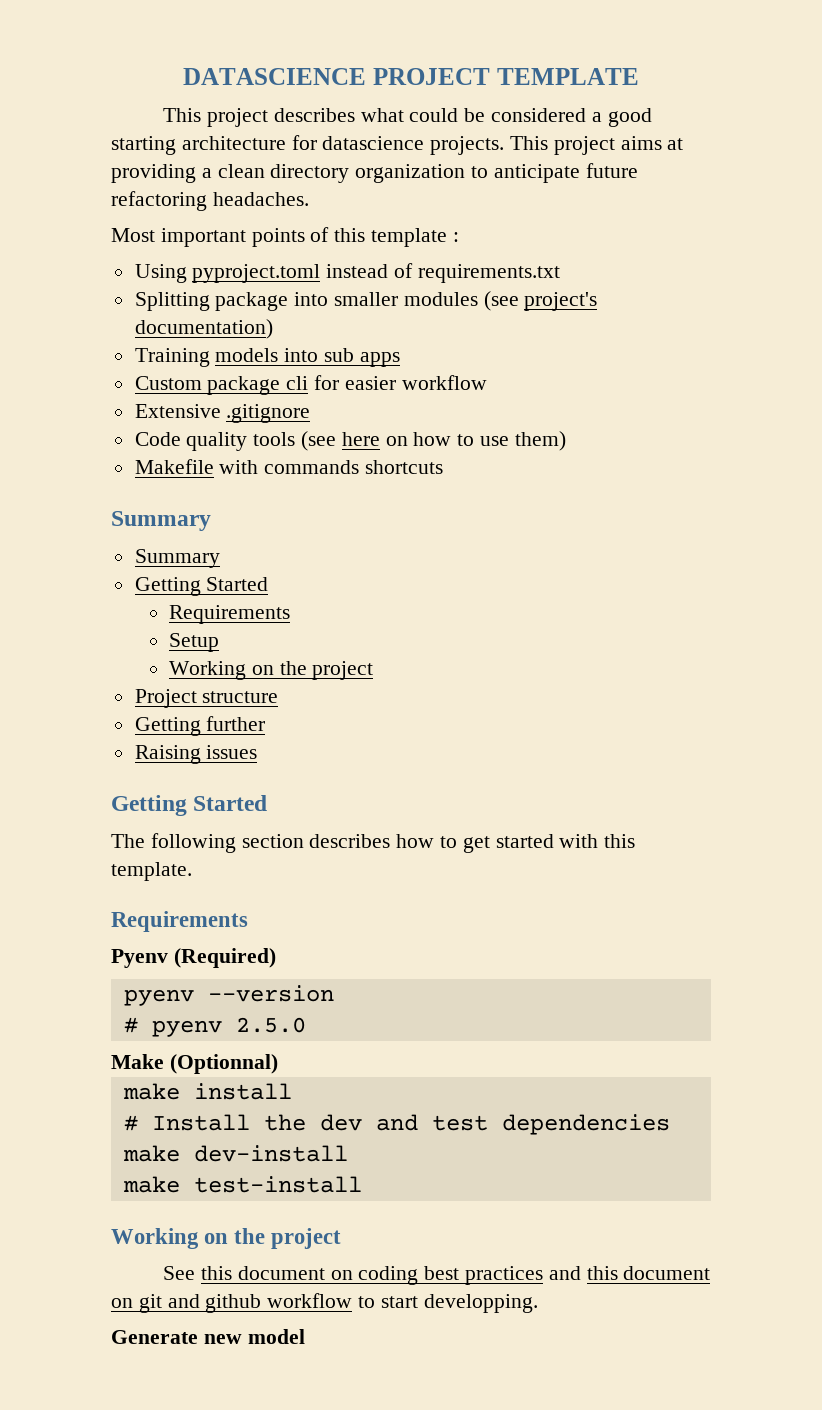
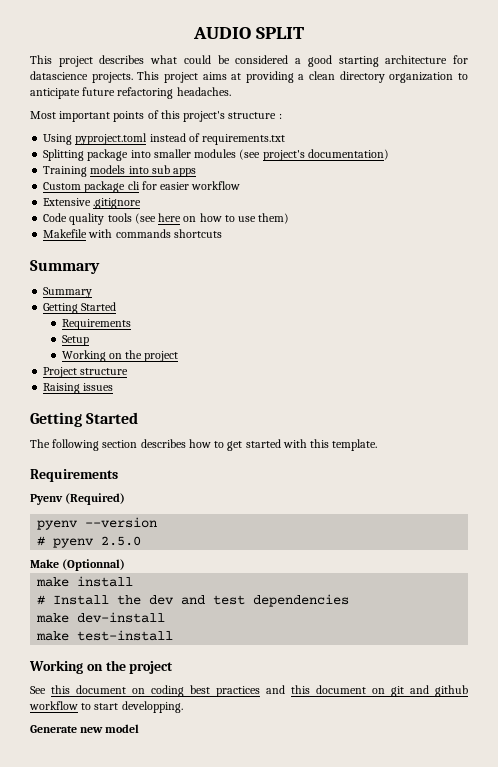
[183,68,639,85] DATASCIENCE PROJECT TEMPLATE -> [193,27,304,39] AUDIO SPLIT
[371,228,448,247] template -> [183,111,277,122] project's structure
[134,716,266,736] // Getting further -> (129, 371) none

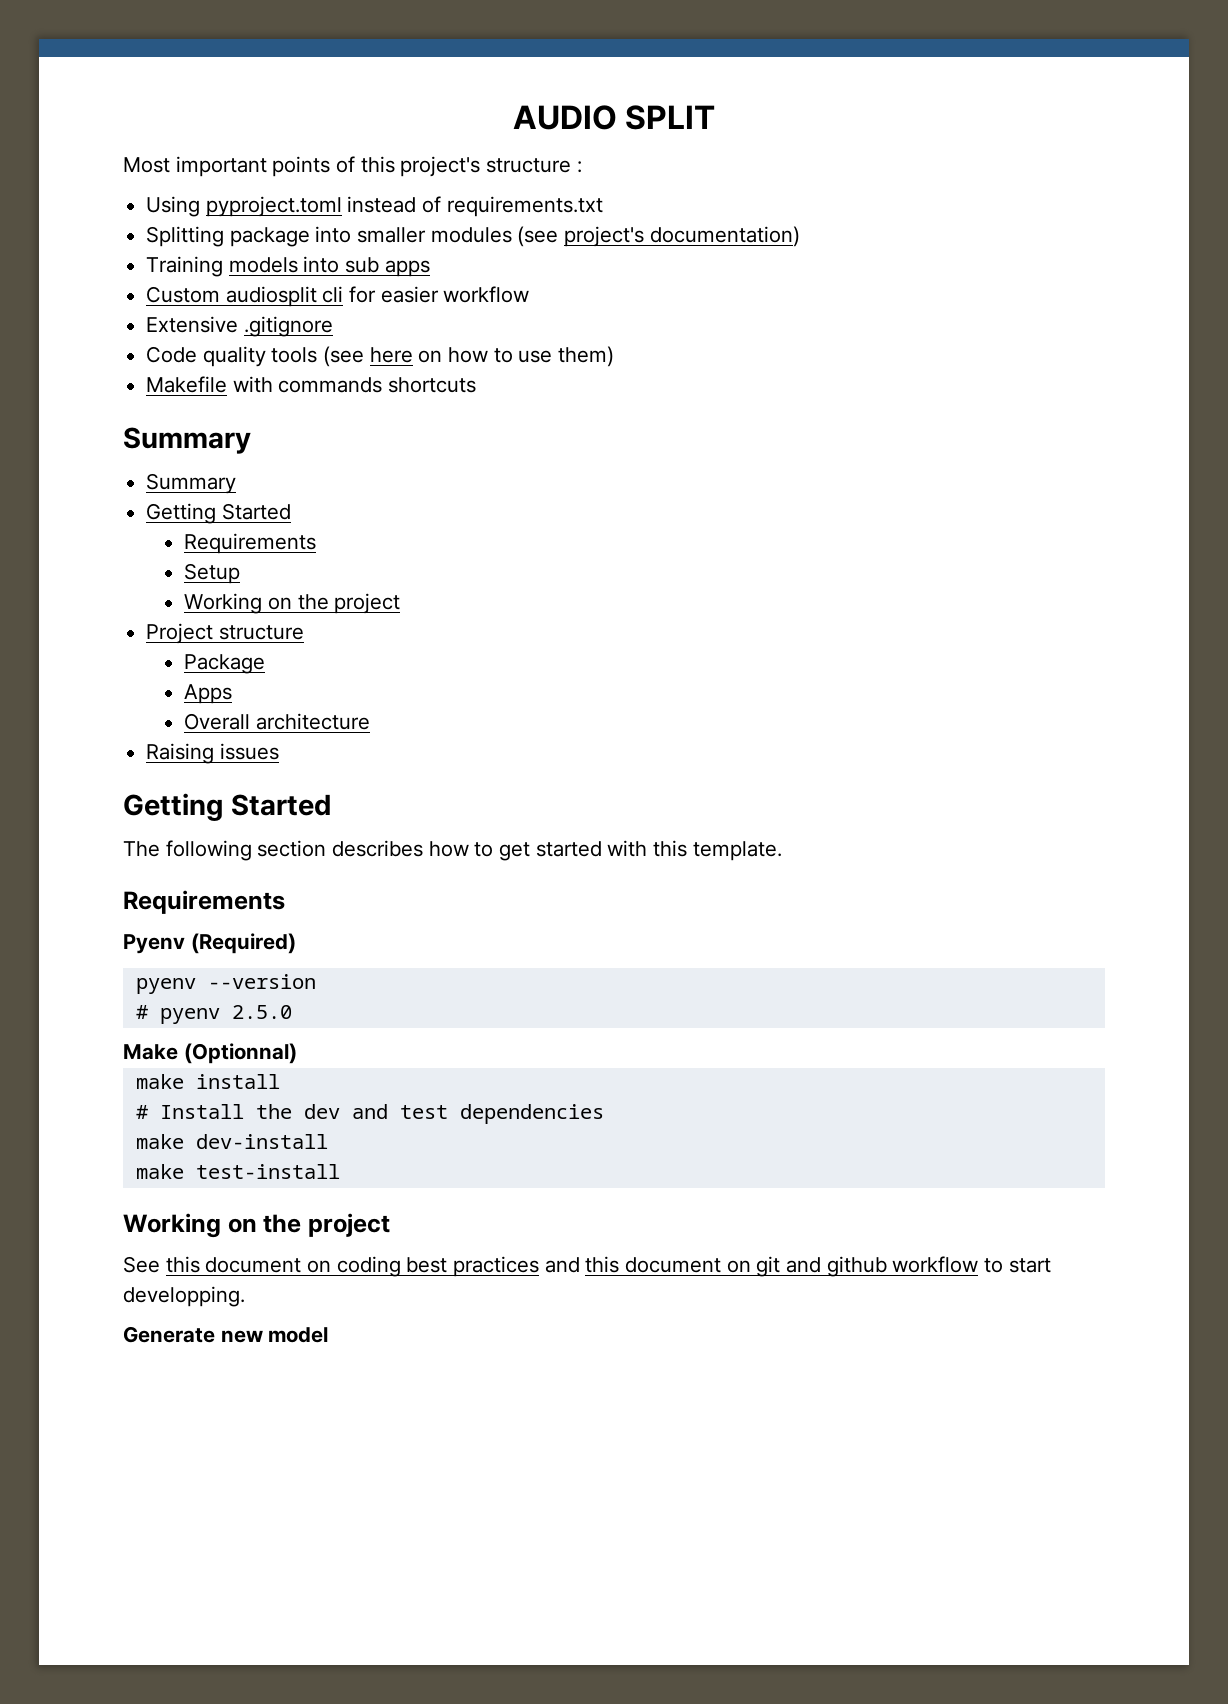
[30,55,469,67] [30,71,468,83] [30,87,231,99] // This project describes what could be considered a good starting architecture for datascience projects. This project aims at providing a clean directory organization to anticipate future refactoring headaches. -> (716, 117) none
[84,181,126,193] package -> [225,286,317,307] audiosplit
(129, 371) none -> [184,654,266,674] [184,684,233,704] [184,713,370,730] // Package // Apps // Overall architecture

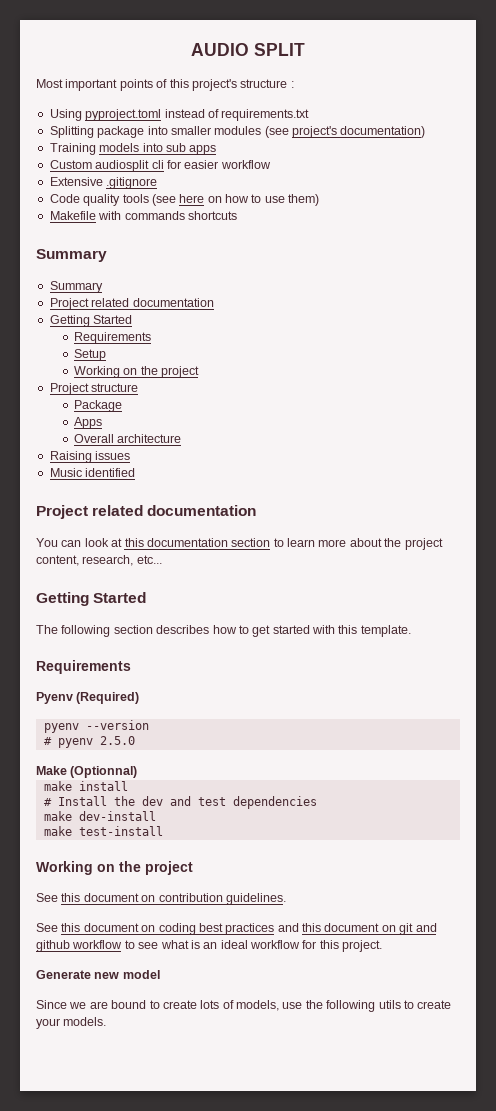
(237, 483) none -> [49,298,214,310] // Project related documentation
(279, 751) none -> [49,468,136,477] [36,505,257,519] [36,538,443,550] [36,555,162,566] // Music identified // Project related documentation // You can look at this documentation section to learn more about the project content, research, etc...
(390, 1225) none -> [36,893,286,905] // See this document on contribution guidelines.
[1008,1258,1051,1273] [123,1286,245,1307] [123,1326,329,1343] start developping. // Generate new model -> [138,940,383,952] [36,970,160,979] [36,1000,452,1012] [36,1017,107,1029] see what is an ideal workflow for this project. // Generate new model // Since we are bound to create lots of models, use the following utils to create your models.

